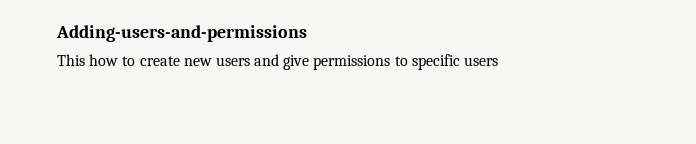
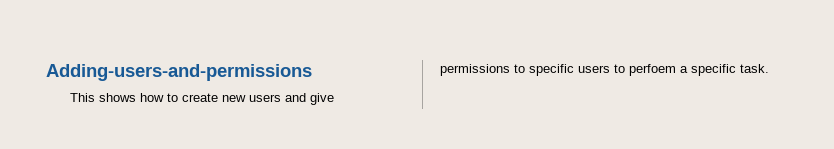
(85, 60) none -> [98,93,136,102] shows
(499, 61) none -> [614,64,769,76] to perfoem a specific task.

